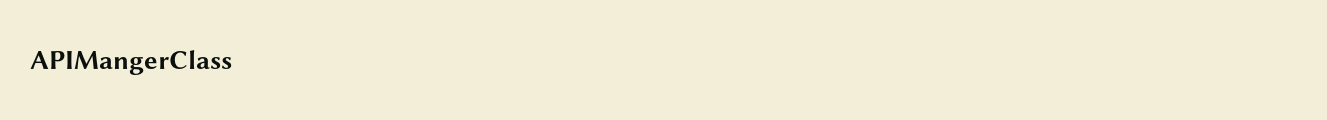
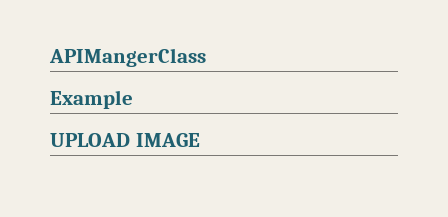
(232, 62) none -> [50,90,133,109] [50,133,200,147] // Example // UPLOAD IMAGE

